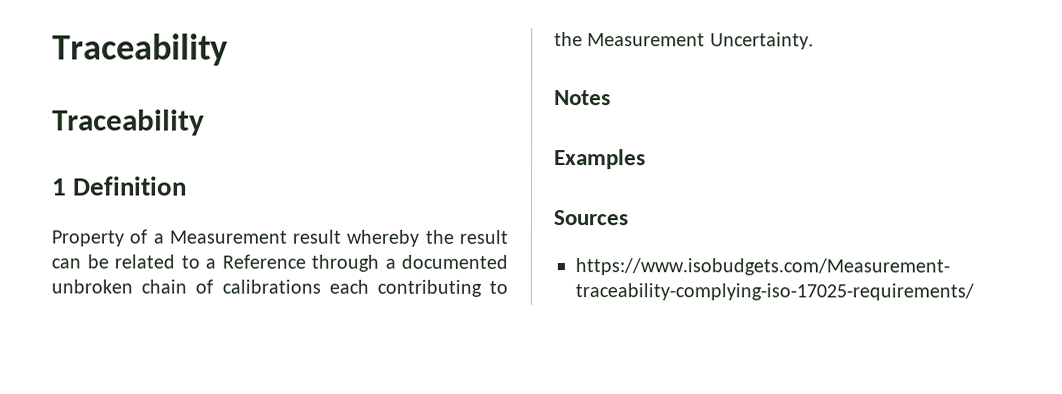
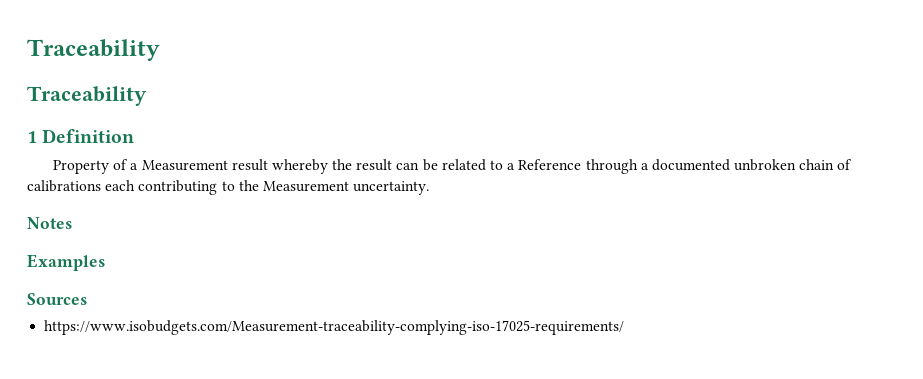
[709,32,814,50] Uncertainty. -> [353,181,430,195] uncertainty.

